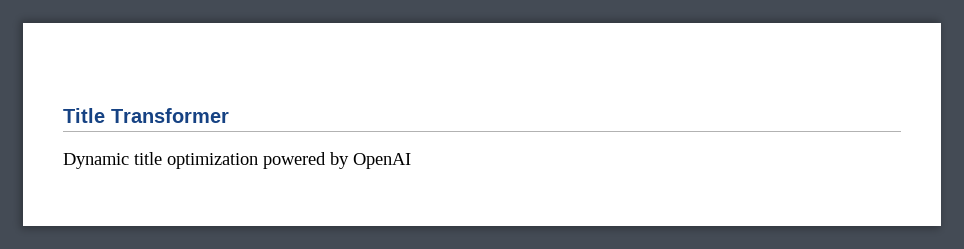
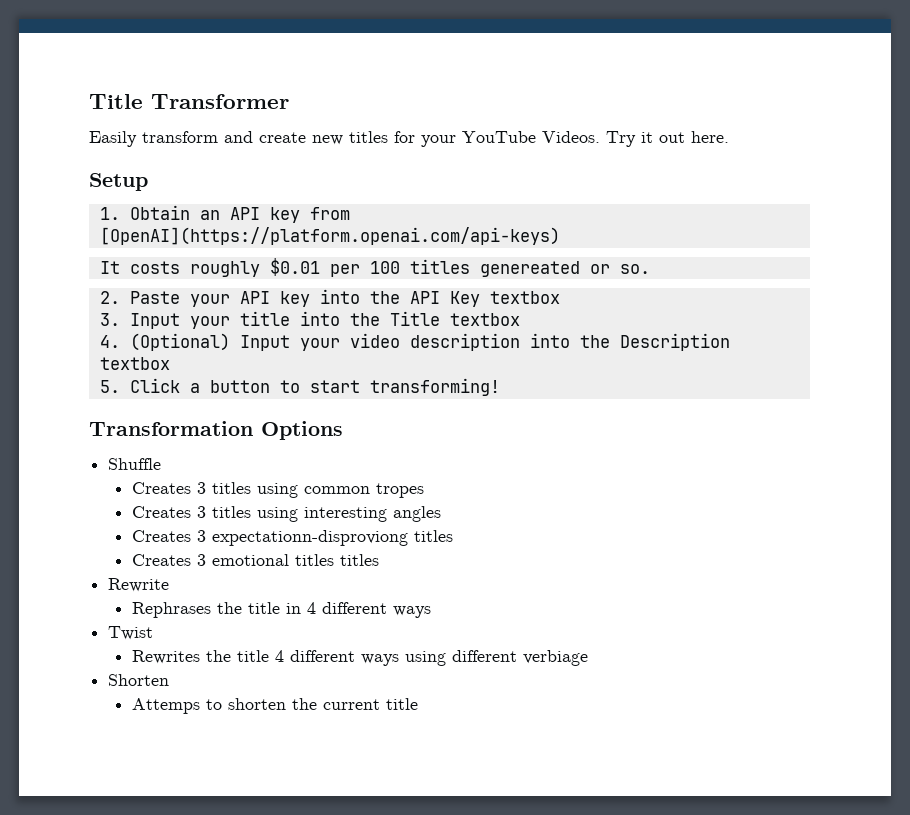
[63,152,411,169] Dynamic title optimization powered by OpenAI -> [89,131,729,147] [89,173,148,191] [99,205,350,223] [99,227,560,245] [99,258,650,277] [99,289,560,307] [99,311,520,329] [99,333,730,351] [99,357,170,370] [99,378,500,396] [89,421,343,440] [108,458,162,470] [131,482,424,498] [131,506,441,522] [131,530,453,546] [131,554,379,566] [108,578,170,592] [131,602,431,618] [108,626,154,640] [131,650,588,666] [108,674,170,686] [131,698,418,714] Easily transform and create new titles for your YouTube Videos. Try it out here. // Setup // 1. Obtain an API key from [OpenAI](https://platform.openai.com/api-keys) // It costs roughly $0.01 per 100 titles genereated or so. // 2. Paste your API key into the API Key textbox // 3. Input your title into the Title textbox // 4. (Optional) Input your video description into the Description textbox // 5. Click a button to start transforming! // Transformation Options // Shuffle // Creates 3 titles using common tropes // Creates 3 titles using interesting angles // Creates 3 expectationn-disproviong titles // Creates 3 emotional titles titles // Rewrite // Rephrases the title in 4 different ways // Twist // Rewrites the title 4 different ways using different verbiage // Shorten // Attemps to shorten the current title

